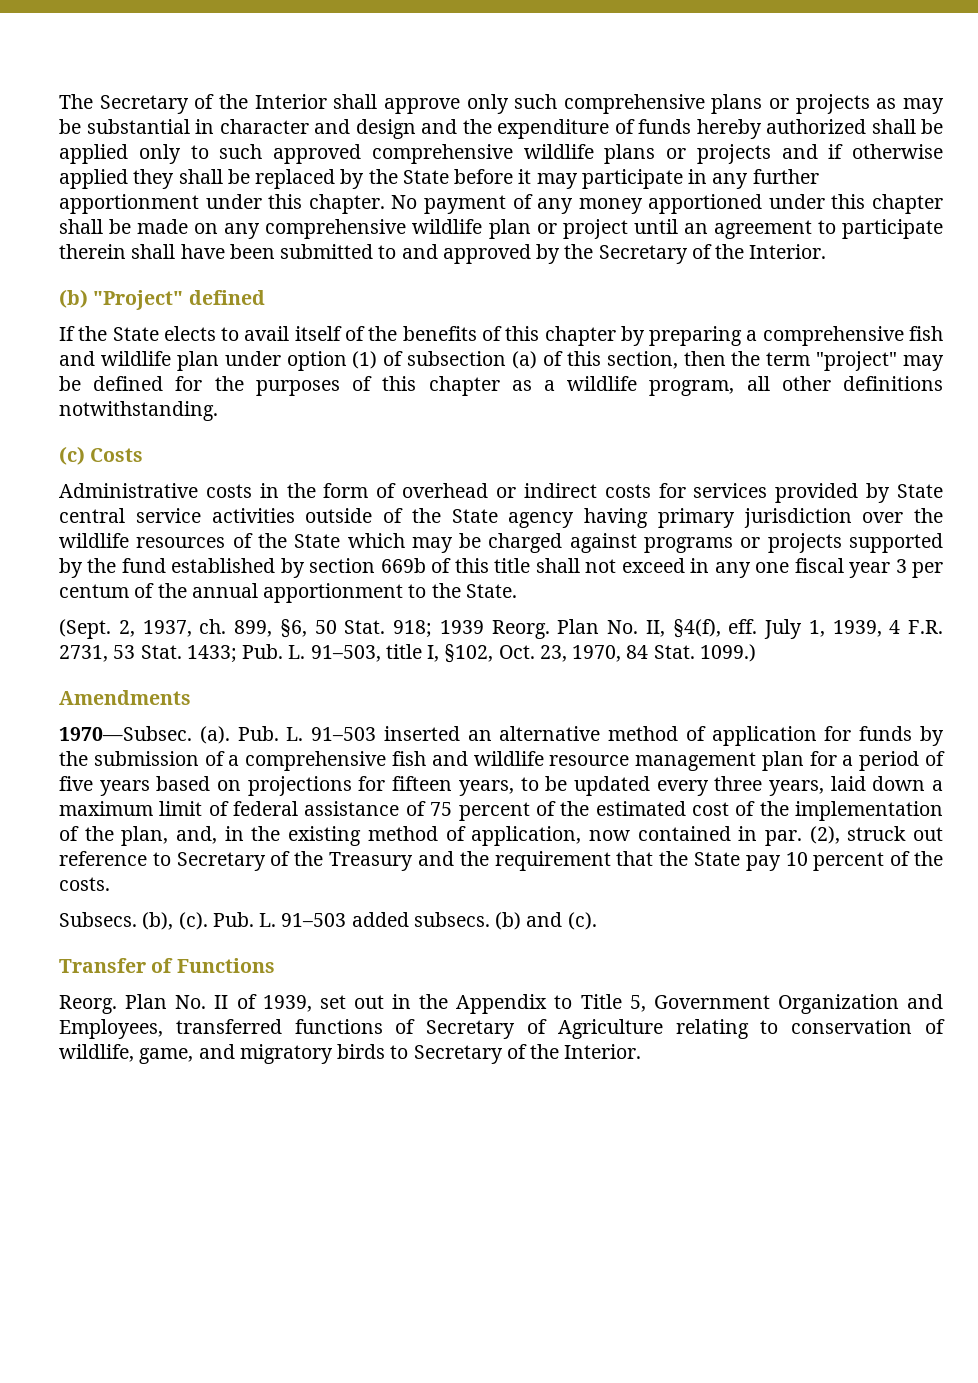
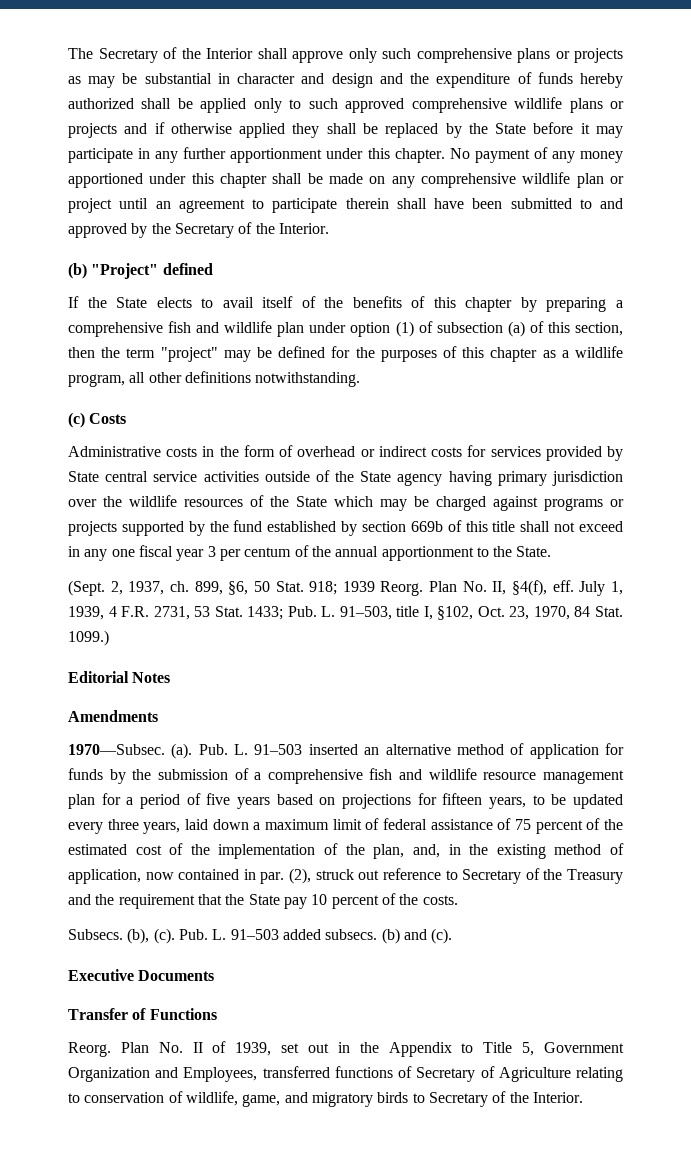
(756, 653) none -> [68,671,171,683] // Editorial Notes
(597, 921) none -> [68,969,215,981] // Executive Documents

